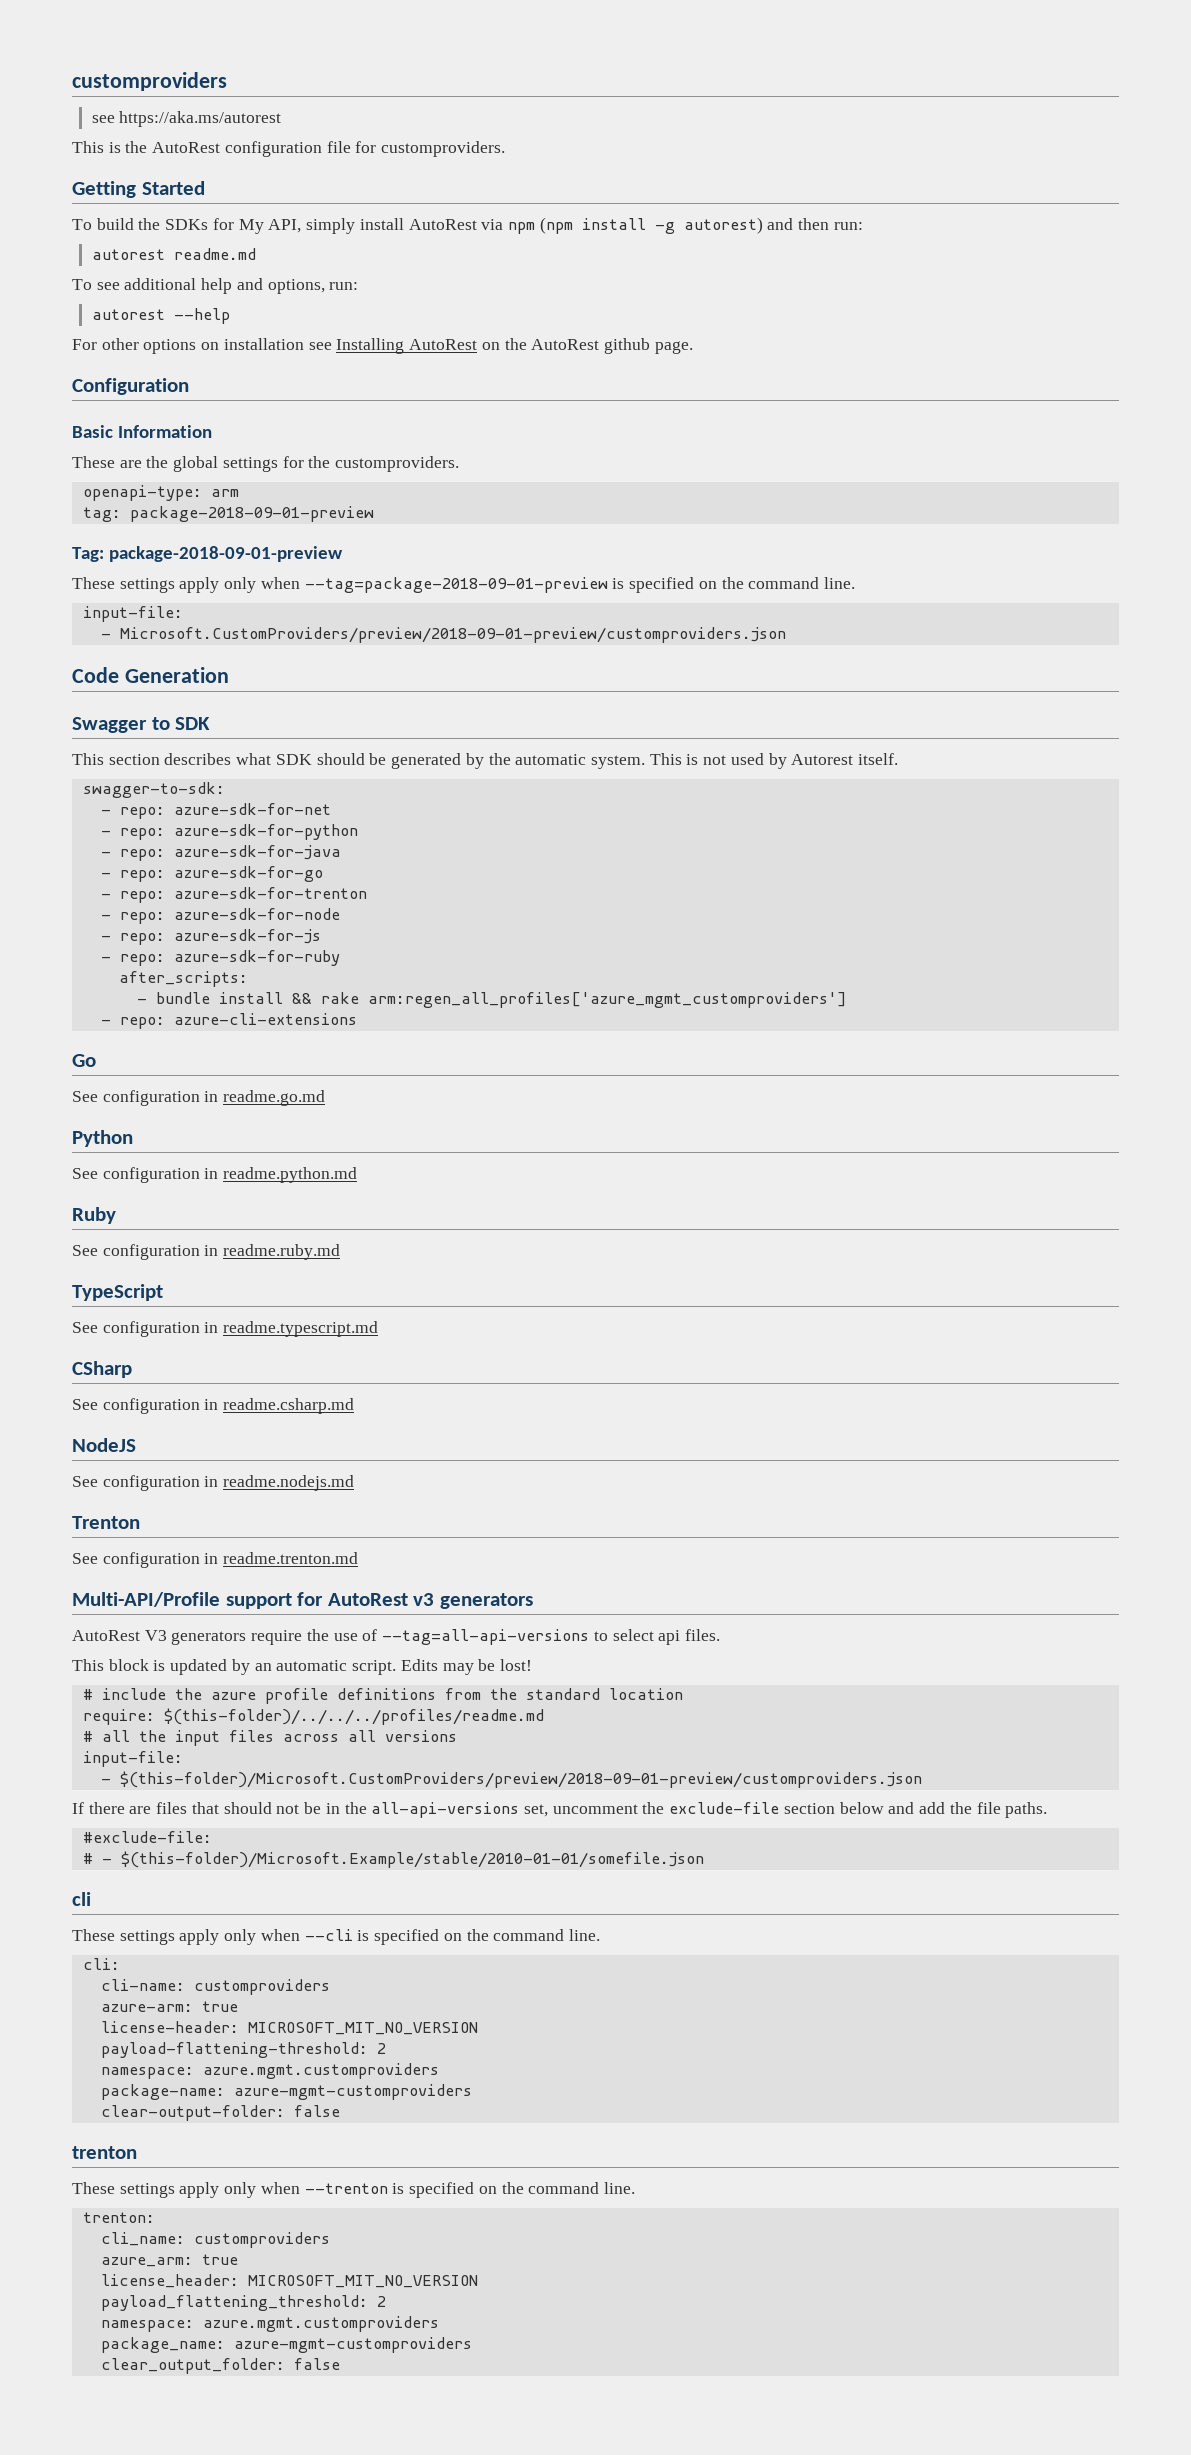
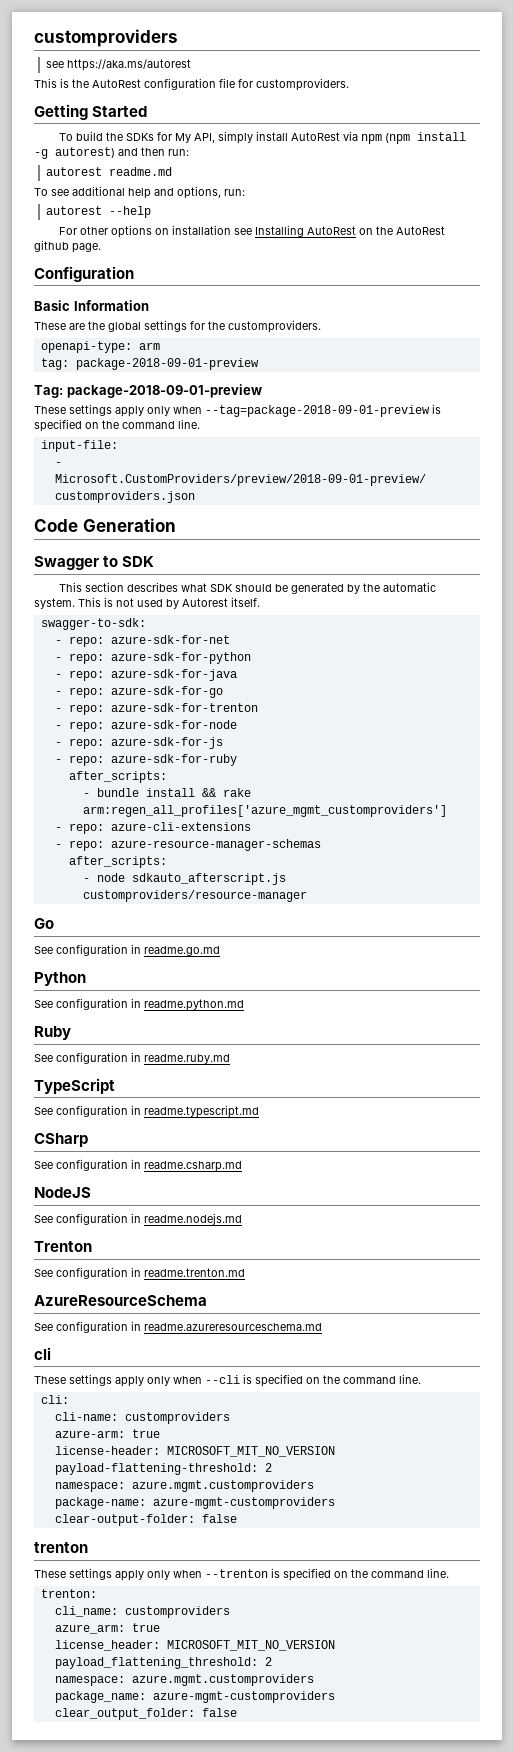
(357, 1019) none -> [54,839,321,851] [68,856,167,868] [82,873,286,885] [82,890,307,902] // - repo: azure-resource-manager-schemas // after_scripts: // - node sdkauto_afterscript.js customproviders/resource-manager
[72,1592,533,1609] [72,1629,720,1645] [72,1659,532,1675] [82,1688,683,1704] [82,1708,544,1725] [82,1730,457,1746] [82,1751,183,1767] [100,1771,922,1788] [72,1802,1048,1818] [82,1831,212,1843] [82,1851,704,1868] Multi-API/Profile support for AutoRest v3 generators // AutoRest V3 generators require the use of --tag=all-api-versions to select api files. // This block is updated by an automatic script. Edits may be lost! // # include the azure profile definitions from the standard location // require: $(this-folder)/../../../profiles/readme.md // # all the input files across all versions // input-file: // - $(this-folder)/Microsoft.CustomProviders/preview/2018-09-01-preview/customproviders.json // If there are files that should not be in the all-api-versions set, uncomment the exclude-file section below and add the file paths. // #exclude-file: // # - $(this-folder)/Microsoft.Example/stable/2010-01-01/somefile.json -> [34,1295,207,1306] [34,1321,322,1333] AzureResourceSchema // See configuration in readme.azureresourceschema.md

